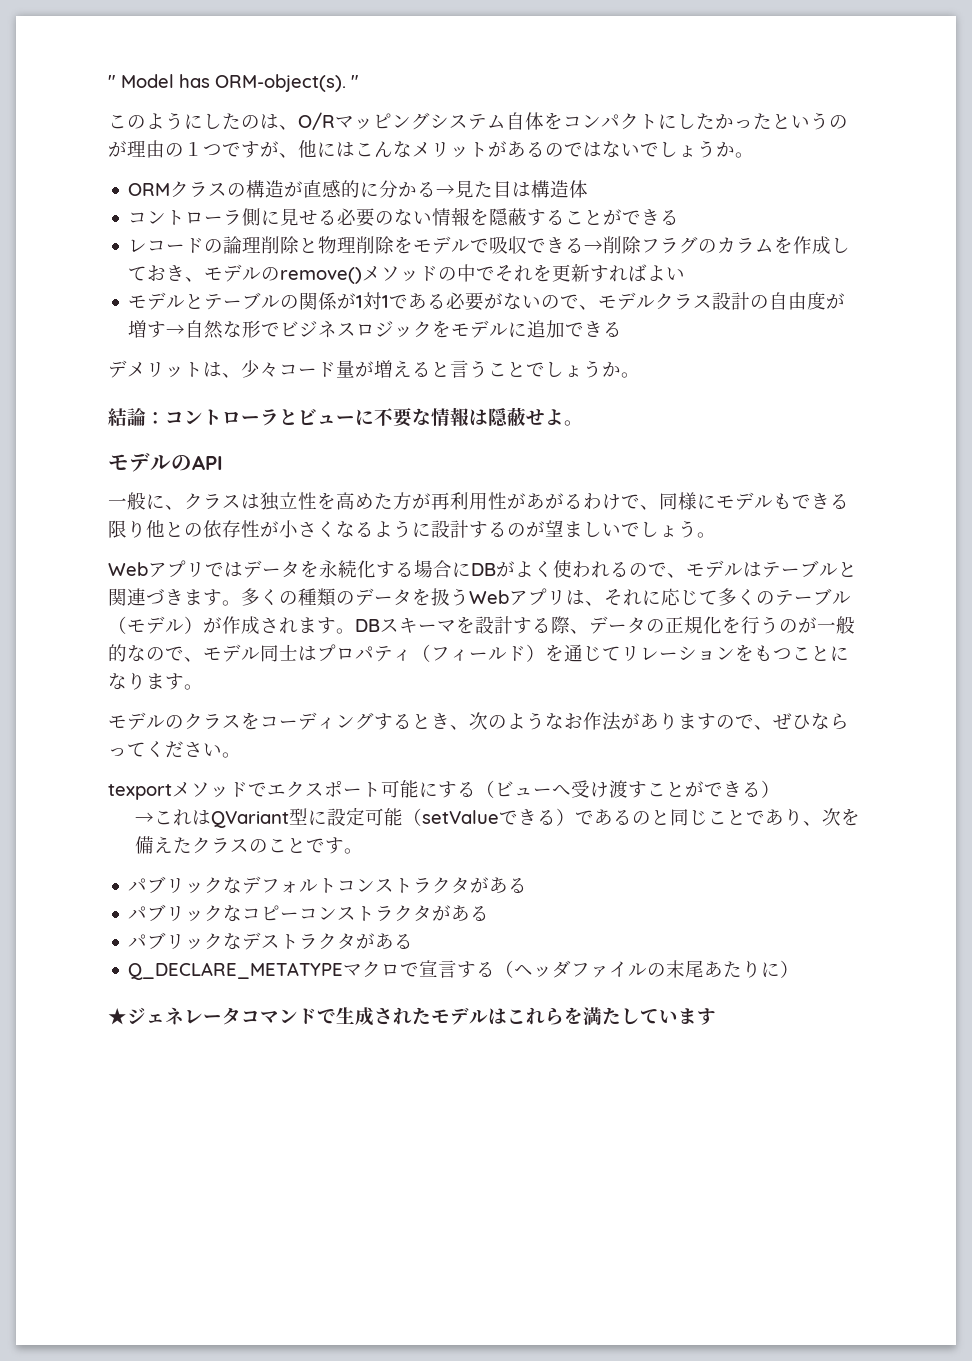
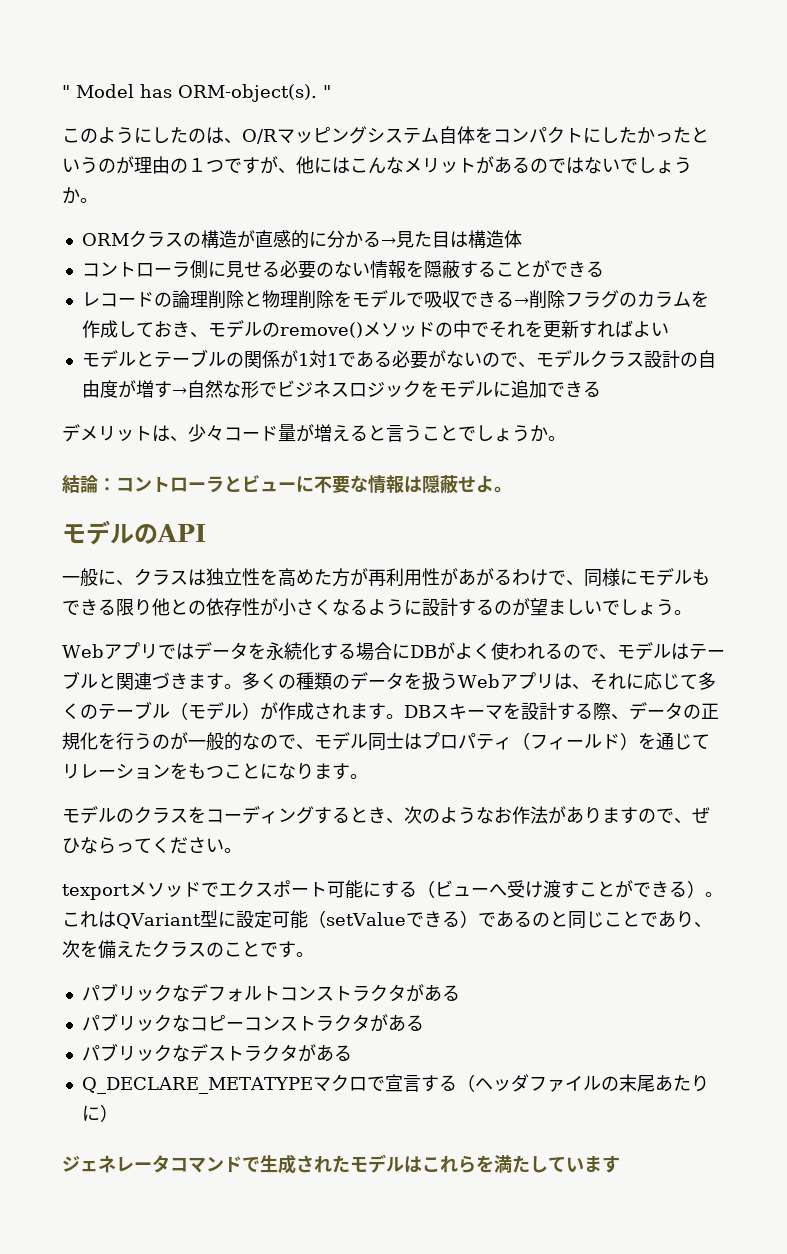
[134,812,154,824] // → -> [705,892,723,897] 。
[108,1008,127,1025] ★ -> (118, 1113) none

